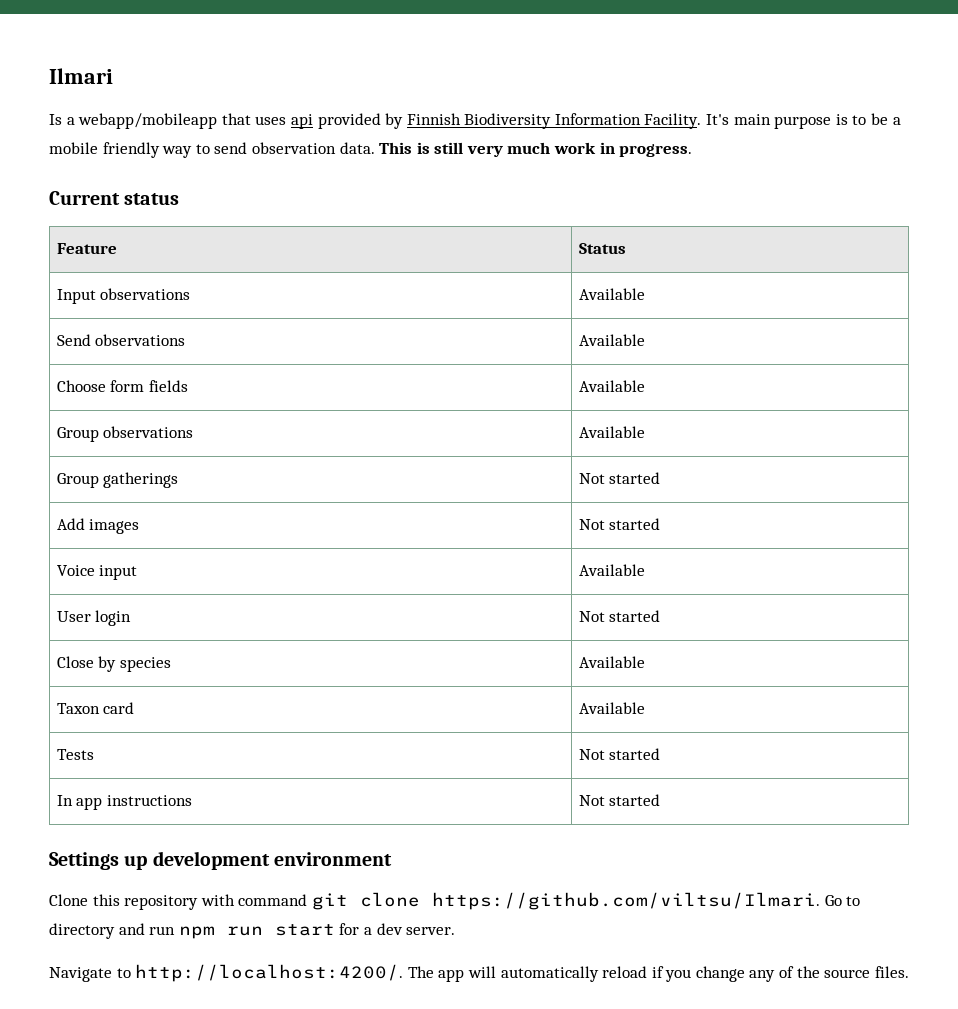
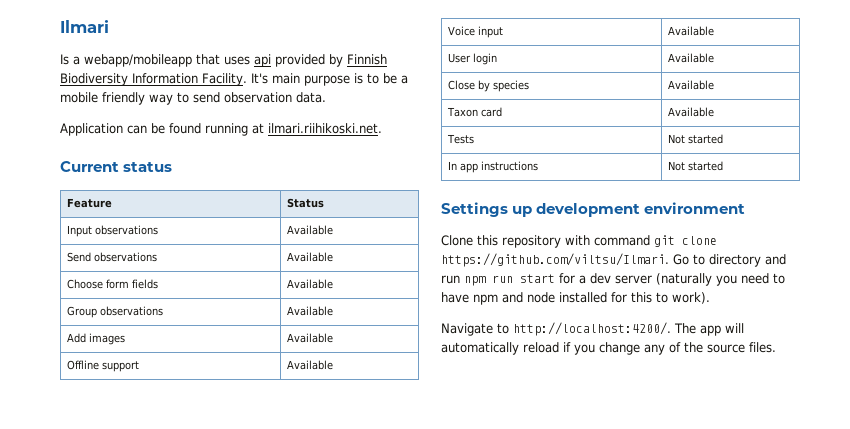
[379,142,693,157] This is still very much work in progress. -> [60,123,382,136] // Application can be found running at ilmari.riihikoski.net.
[56,472,179,488] [578,472,661,484] [56,518,140,534] [578,518,661,530] Group gatherings | Not started // Add images | Not started -> [66,333,125,345] [286,333,333,343] [66,360,139,372] [286,360,333,370] Add images | Available // Offline support | Available
[578,610,661,622] Not started -> [667,53,714,63] Available
[406,927,456,935] server. -> [615,273,785,286] [441,292,710,305] server (naturally you need to have npm and node installed for this to work).

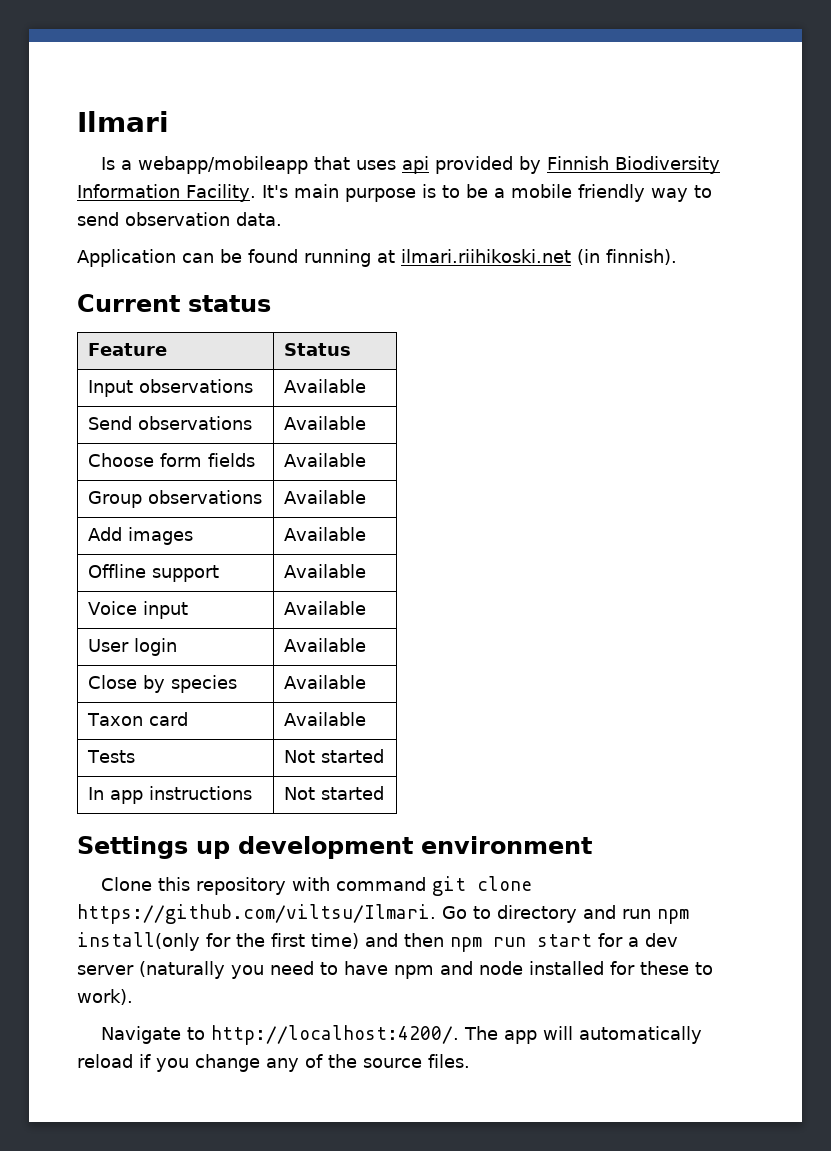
[268,123,382,134] ilmari.riihikoski.net. -> [401,249,677,265] ilmari.riihikoski.net (in finnish).
(486, 281) none -> [77,932,482,952] install(only for the first time) and then npm
[631,292,652,303] this -> [640,961,689,975] these

